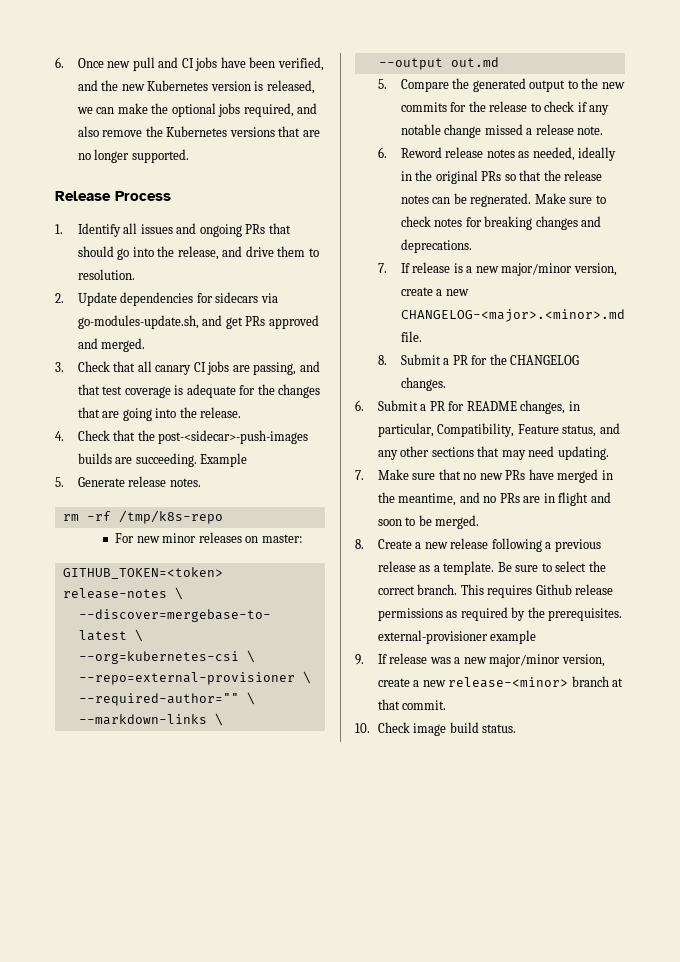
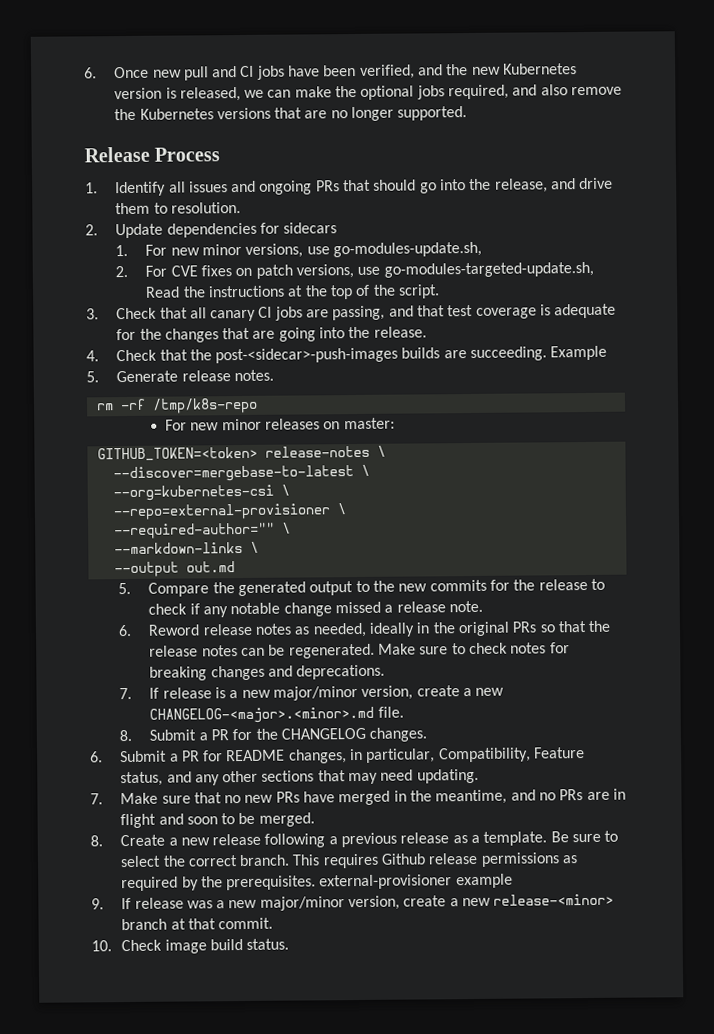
[260,293,278,303] [77,315,319,329] [77,338,146,352] via go-modules-update.sh, and get PRs approved and merged. -> [115,241,483,258] [115,261,594,279] [145,284,440,300] // 1. For new minor versions, use go-modules-update.sh, // 2. For CVE fixes on patch versions, use go-modules-targeted-update.sh, Read the instructions at the top of the script.
[470,193,532,207] regnerated. -> [288,643,375,659] regenerated.

